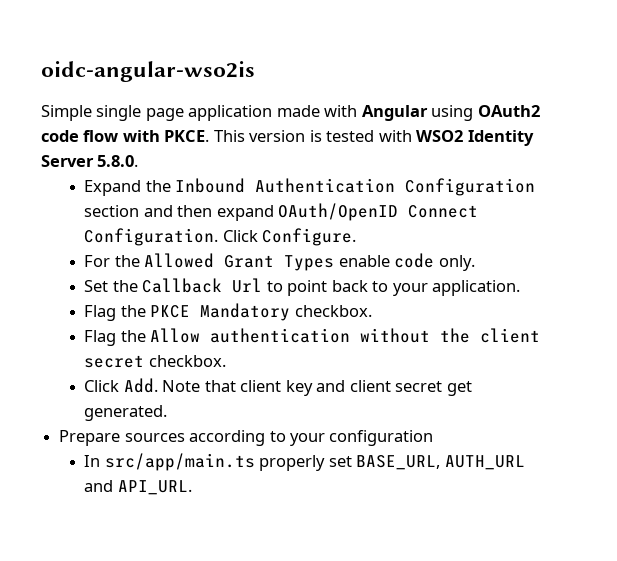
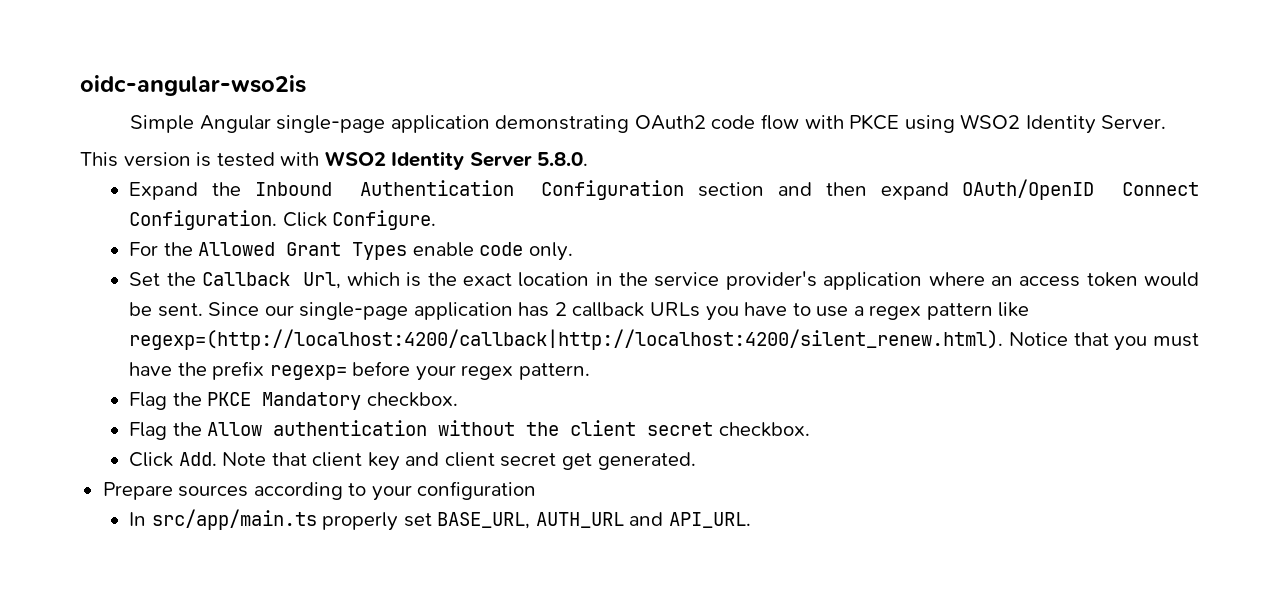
[96,105,540,121] [41,130,210,142] single page application made with Angular using OAuth2 code flow with PKCE. -> [199,114,1167,134] Angular single-page application demonstrating OAuth2 code flow with PKCE using WSO2 Identity Server. //
[232,278,521,296] Url to point back to your application. -> [302,271,1199,290] [129,302,1030,321] [129,329,1199,351] [129,361,590,381] Url, which is the exact location in the service provider's application where an access token would be sent. Since our single-page application has 2 callback URLs you have to use a regex pattern like regexp=(http://localhost:4200/callback|http://localhost:4200/silent_renew.html). Notice that you must have the prefix regexp= before your regex pattern.

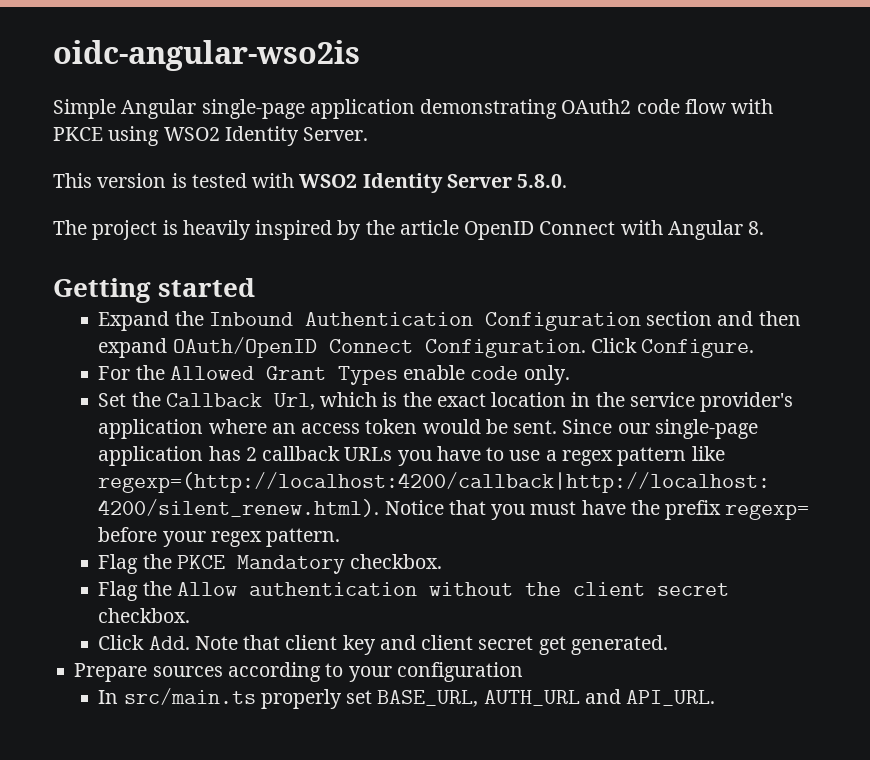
(589, 159) none -> [53,220,765,240] [53,278,256,303] // The project is heavily inspired by the article OpenID Connect with Angular 8. // Getting started
[151,509,317,530] src/app/main.ts -> [123,688,256,705] src/main.ts

